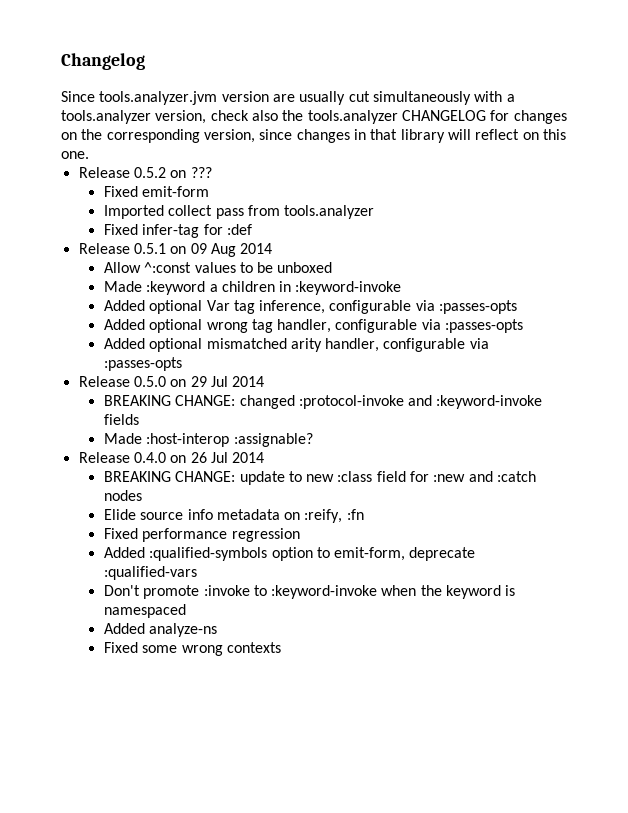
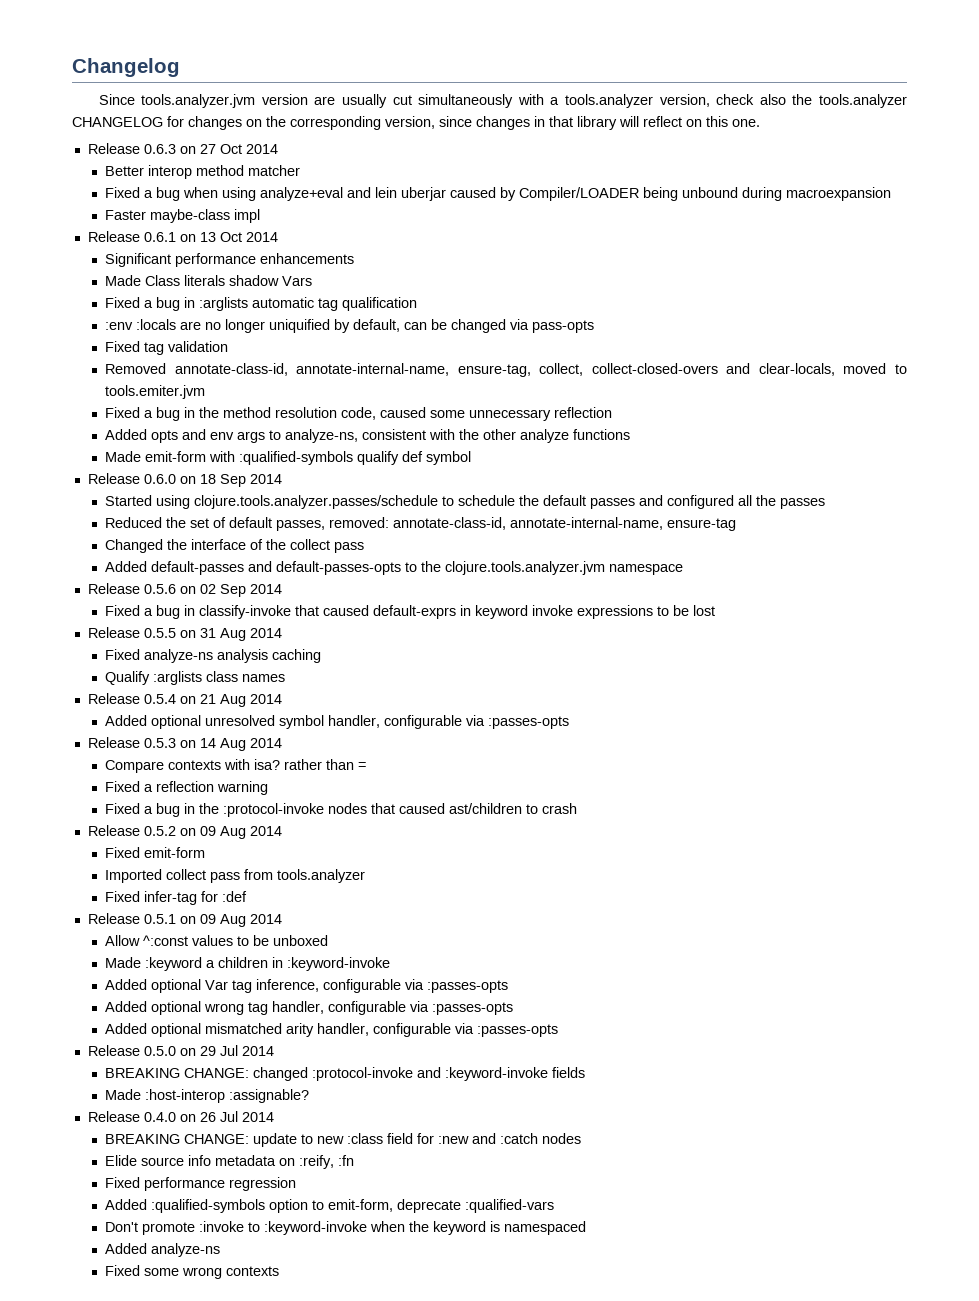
(89, 155) none -> [87,143,278,154] [105,165,301,179] [105,187,892,201] [105,209,261,223] [87,231,278,242] [105,253,355,267] [105,275,313,286] [105,297,418,311] [105,319,595,333] [105,341,229,355] [105,363,907,377] [105,385,206,399] [105,407,613,421] [105,429,631,443] [105,451,472,465] [87,473,282,487] [105,495,826,509] [105,517,737,531] [105,539,365,553] [105,561,684,575] [87,583,282,597] [105,605,716,619] [87,627,282,641] [105,649,322,663] [105,671,286,685] [87,693,282,707] [105,715,570,729] [87,737,282,751] [105,759,367,773] [105,781,269,795] [105,803,578,817] // Release 0.6.3 on 27 Oct 2014 // Better interop method matcher // Fixed a bug when using analyze+eval and lein uberjar caused by Compiler/LOADER being unbound during macroexpansion // Faster maybe-class impl // Release 0.6.1 on 13 Oct 2014 // Significant performance enhancements // Made Class literals shadow Vars // Fixed a bug in :arglists automatic tag qualification // :env :locals are no longer uniquified by default, can be changed via pass-opts // Fixed tag validation // Removed annotate-class-id, annotate-internal-name, ensure-tag, collect, collect-closed-overs and clear-locals, moved to tools.emiter.jvm // Fixed a bug in the method resolution code, caused some unnecessary reflection // Added opts and env args to analyze-ns, consistent with the other analyze functions // Made emit-form with :qualified-symbols qualify def symbol // Release 0.6.0 on 18 Sep 2014 // Started using clojure.tools.analyzer.passes/schedule to schedule the default passes and configured all the passes // Reduced the set of default passes, removed: annotate-class-id, annotate-internal-name, ensure-tag // Changed the interface of the collect pass // Added default-passes and default-passes-opts to the clojure.tools.analyzer.jvm namespace // Release 0.5.6 on 02 Sep 2014 // Fixed a bug in classify-invoke that caused default-exprs in keyword invoke expressions to be lost // Release 0.5.5 on 31 Aug 2014 // Fixed analyze-ns analysis caching // Qualify :arglists class names // Release 0.5.4 on 21 Aug 2014 // Added optional unresolved symbol handler, configurable via :passes-opts // Release 0.5.3 on 14 Aug 2014 // Compare contexts with isa? rather than = // Fixed a reflection warning // Fixed a bug in the :protocol-invoke nodes that caused ast/children to crash
[190,167,212,178] ??? -> [199,826,282,839] 09 Aug 2014

